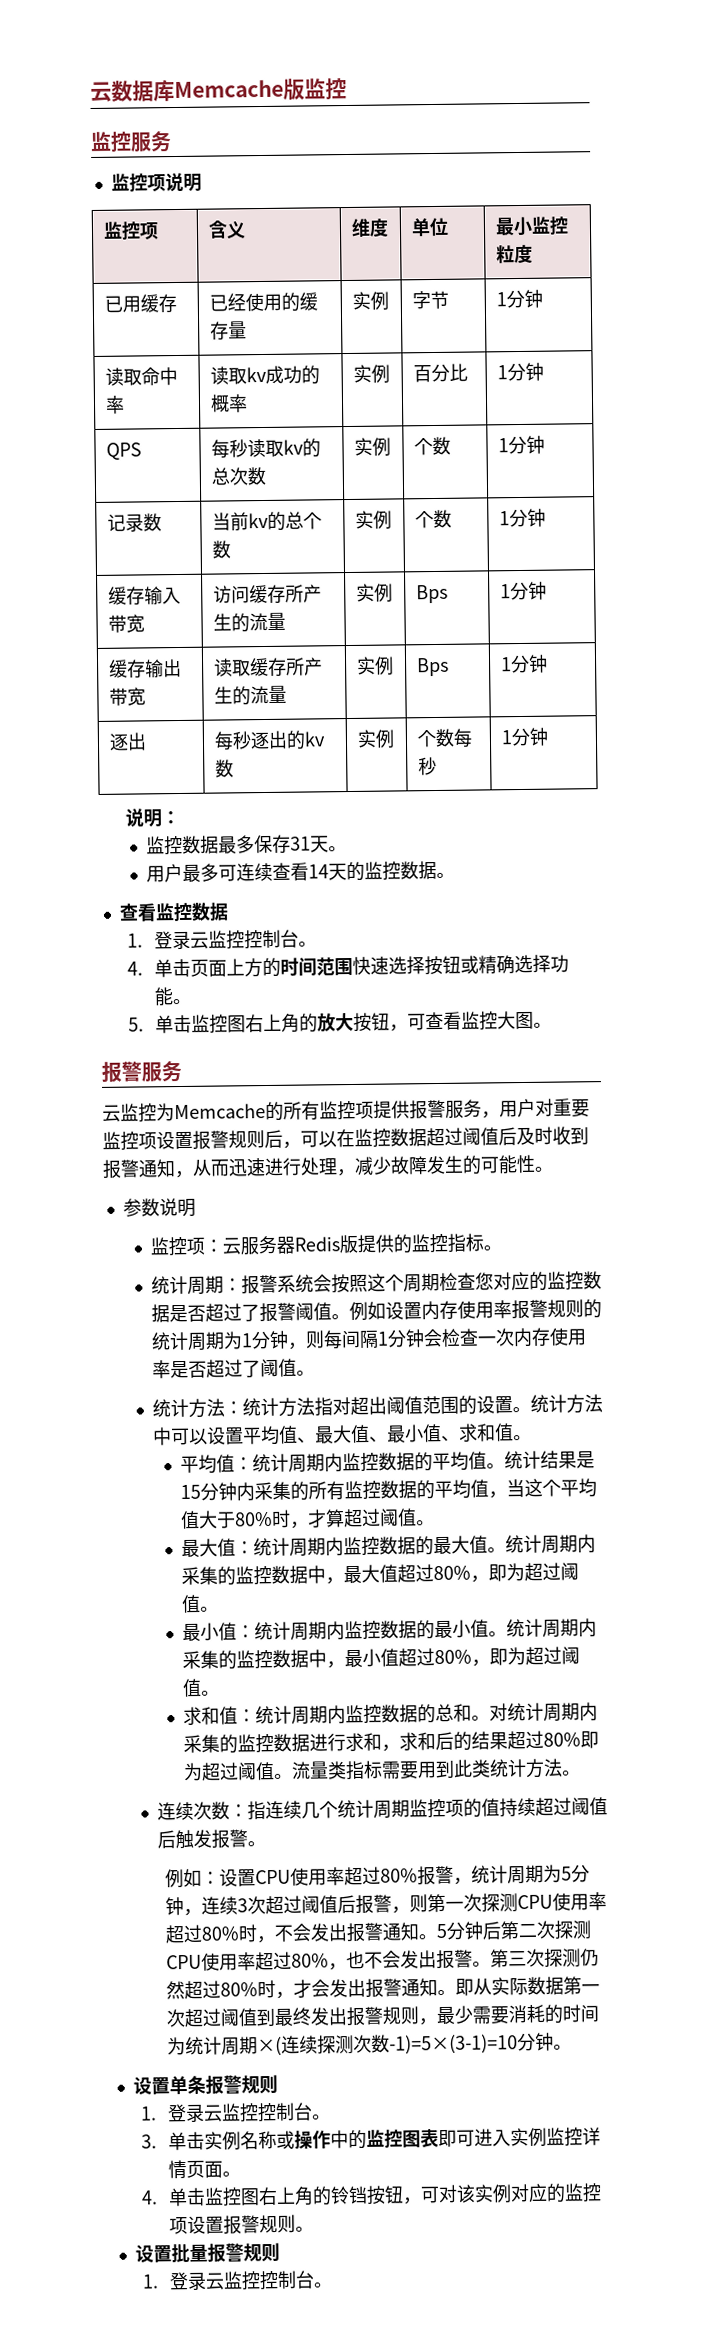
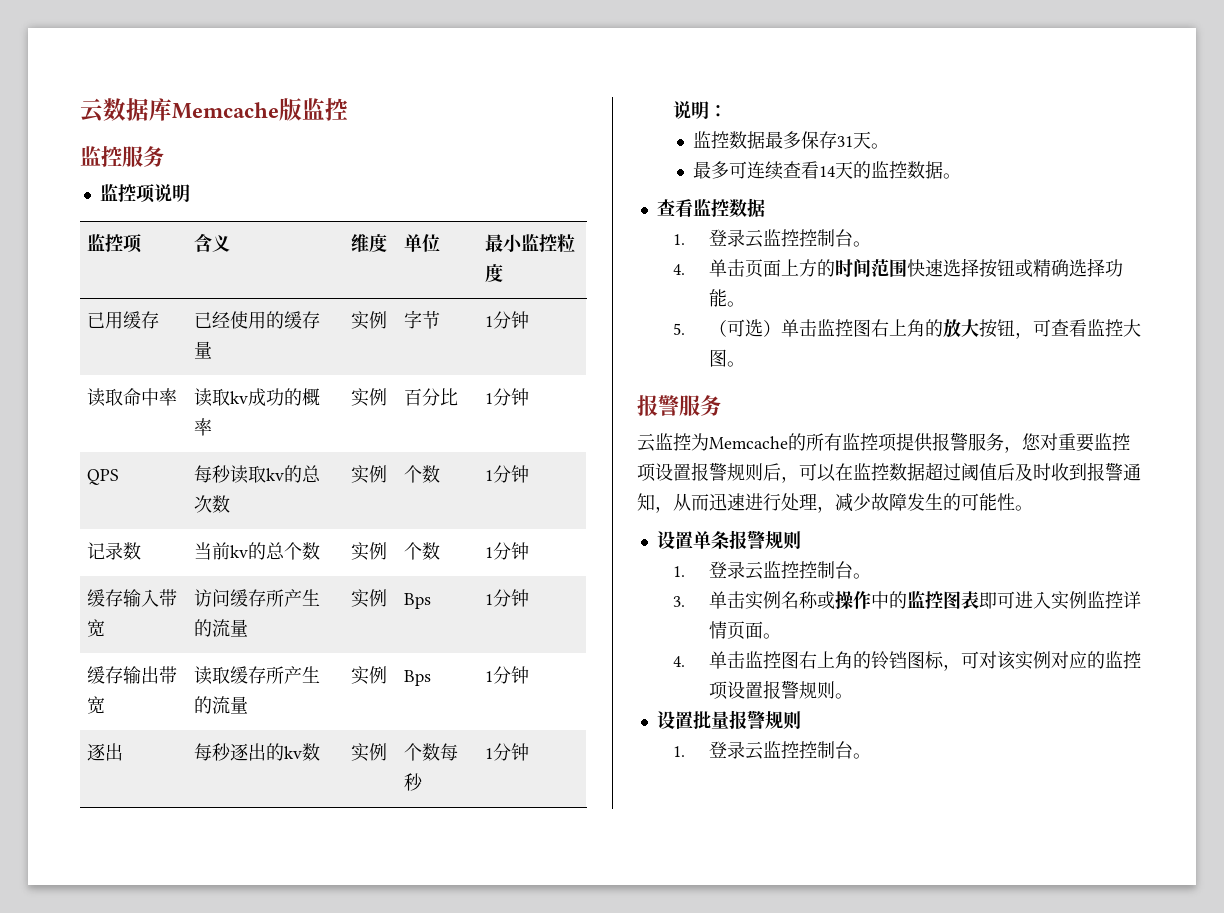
[146,863,184,883] 用户 -> (889, 146) none
(145, 1024) none -> [708,319,781,337] （可选）
[499,1098,536,1118] 用户 -> [1022,433,1041,451] 您
[122,1198,196,1218] [150,1233,503,1257] [151,1271,603,1295] [151,1299,603,1323] [151,1327,588,1351] [152,1358,316,1379] [152,1394,604,1418] [152,1423,533,1446] [180,1450,596,1474] [180,1478,598,1502] [180,1508,436,1530] [181,1534,597,1558] [181,1562,580,1586] [181,1594,220,1614] [182,1618,598,1642] [182,1646,581,1670] [182,1678,221,1698] [183,1702,599,1726] [183,1730,600,1754] [183,1758,582,1782] [157,1797,609,1821] [157,1829,267,1850] [165,1864,591,1889] [165,1892,608,1917] [165,1920,592,1944] [166,1948,600,1971] [166,1976,601,2000] [166,2004,600,2028] [167,2032,573,2057] // 参数说明 // 监控项：云服务器Redis版提供的监控指标。 // 统计周期：报警系统会按照这个周期检查您对应的监控数据是否超过了报警阈值。例如设置内存使用率报警规则的统计周期为1分钟，则每间隔1分钟会检查一次内存使用率是否超过了阈值。 // 统计方法：统计方法指对超出阈值范围的设置。统计方法中可以设置平均值、最大值、最小值、求和值。 // 平均值：统计周期内监控数据的平均值。统计结果是15分钟内采集的所有监控数据的平均值，当这个平均值大于80%时，才算超过阈值。 // 最大值：统计周期内监控数据的最大值。统计周期内采集的监控数据中，最大值超过80%，即为超过阈值。 // 最小值：统计周期内监控数据的最小值。统计周期内采集的监控数据中，最小值超过80%，即为超过阈值。 // 求和值：统计周期内监控数据的总和。对统计周期内采集的监控数据进行求和，求和后的结果超过80%即为超过阈值。流量类指标需要用到此类统计方法。 // 连续次数：指连续几个统计周期监控项的值持续超过阈值后触发报警。 // 例如：设置CPU使用率超过80%报警，统计周期为5分钟，连续3次超过阈值后报警，则第一次探测CPU使用率超过80%时，不会发出报警通知。5分钟后第二次探测CPU使用率超过80%，也不会发出报警。第三次探测仍然超过80%时，才会发出报警通知。即从实际数据第一次超过阈值到最终发出报警规则，最少需要消耗的时间为统计周期×(连续探测次数-1)=5×(3-1)=10分钟。 -> (1033, 508) none
[366,2185,405,2205] 按钮 -> [906,651,944,669] 图标

